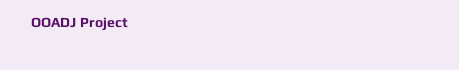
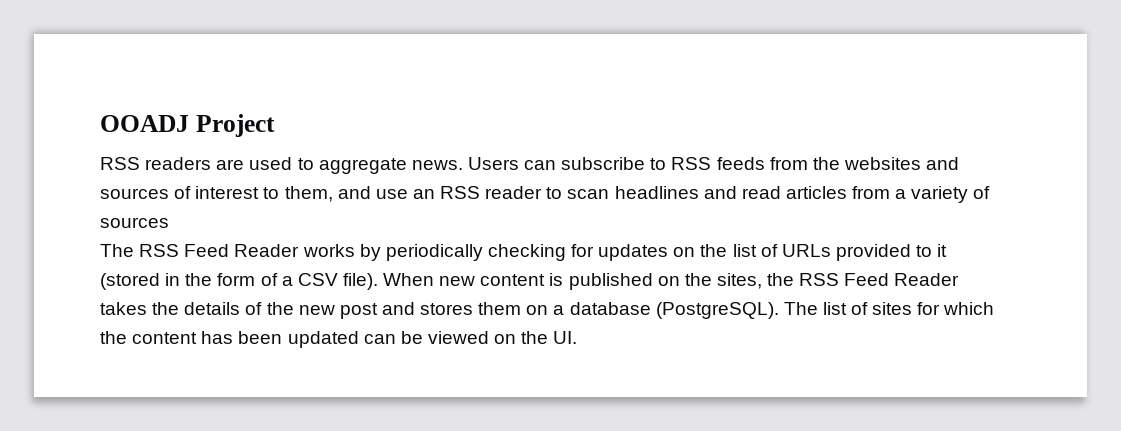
(128, 24) none -> [100,157,960,174] [100,186,991,203] [100,217,169,228] [100,244,948,261] [100,273,960,290] [100,302,995,319] [100,331,578,348] // RSS readers are used to aggregate news. Users can subscribe to RSS feeds from the websites and sources of interest to them, and use an RSS reader to scan headlines and read articles from a variety of sources // The RSS Feed Reader works by periodically checking for updates on the list of URLs provided to it (stored in the form of a CSV file). When new content is published on the sites, the RSS Feed Reader takes the details of the new post and stores them on a database (PostgreSQL). The list of sites for which the content has been updated can be viewed on the UI.

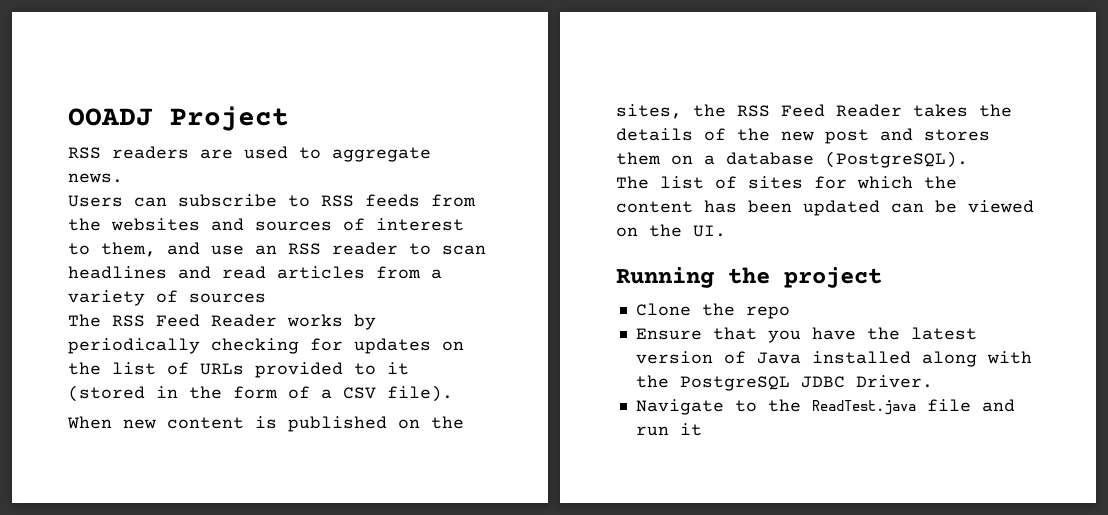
(463, 165) none -> (123, 178) //
(378, 281) none -> (453, 393) //
(779, 310) none -> (968, 159) //
(578, 337) none -> [616,267,882,288] [635,303,790,319] [635,327,977,343] [635,351,1032,367] [635,375,933,391] [635,399,1015,415] [635,423,702,436] // Running the project // Clone the repo // Ensure that you have the latest version of Java installed along with the PostgreSQL JDBC Driver. // Navigate to the ReadTest.java file and run it

